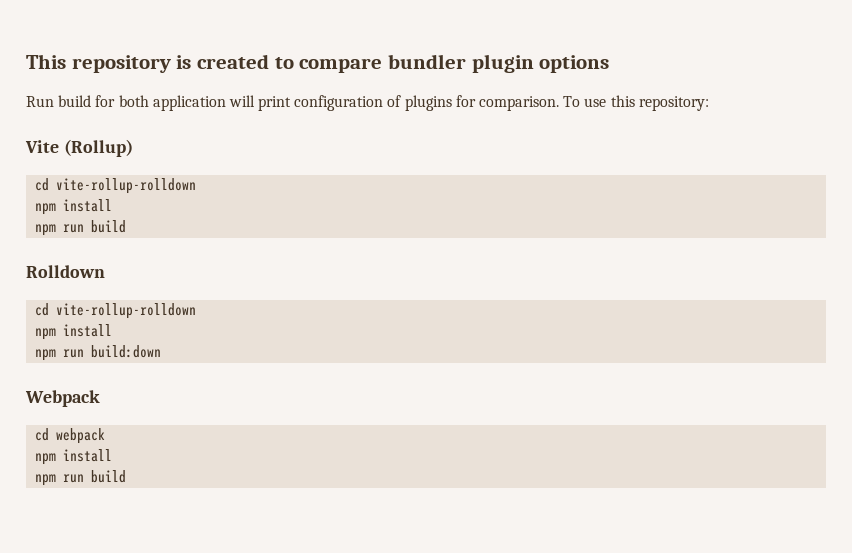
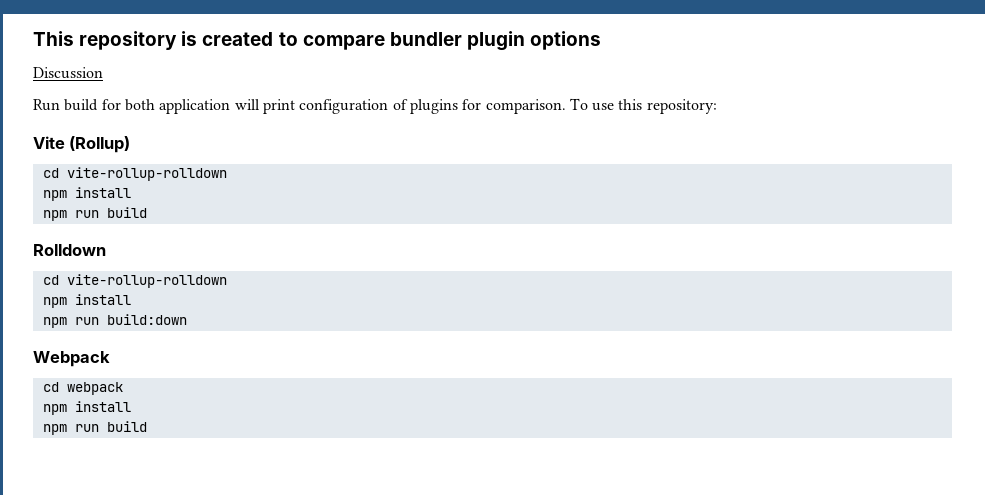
(610, 64) none -> [33,67,103,79] // Discussion

